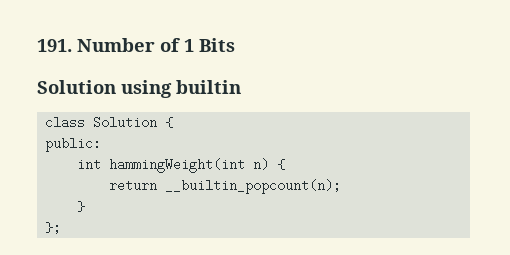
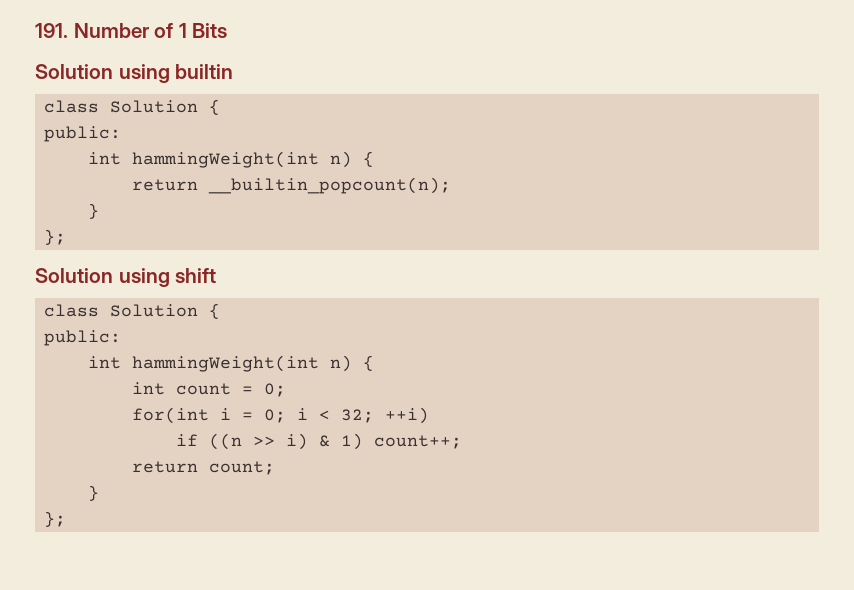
(62, 227) none -> [35,268,217,287] [43,303,220,319] [43,330,121,346] [87,355,374,372] [131,382,286,397] [131,407,429,424] [175,433,462,450] [131,461,275,475] [87,485,99,501] [43,511,66,527] // Solution using shift // class Solution { // public: // int hammingWeight(int n) { // int count = 0; // for(int i = 0; i < 32; ++i) // if ((n >> i) & 1) count++; // return count; // } // };

